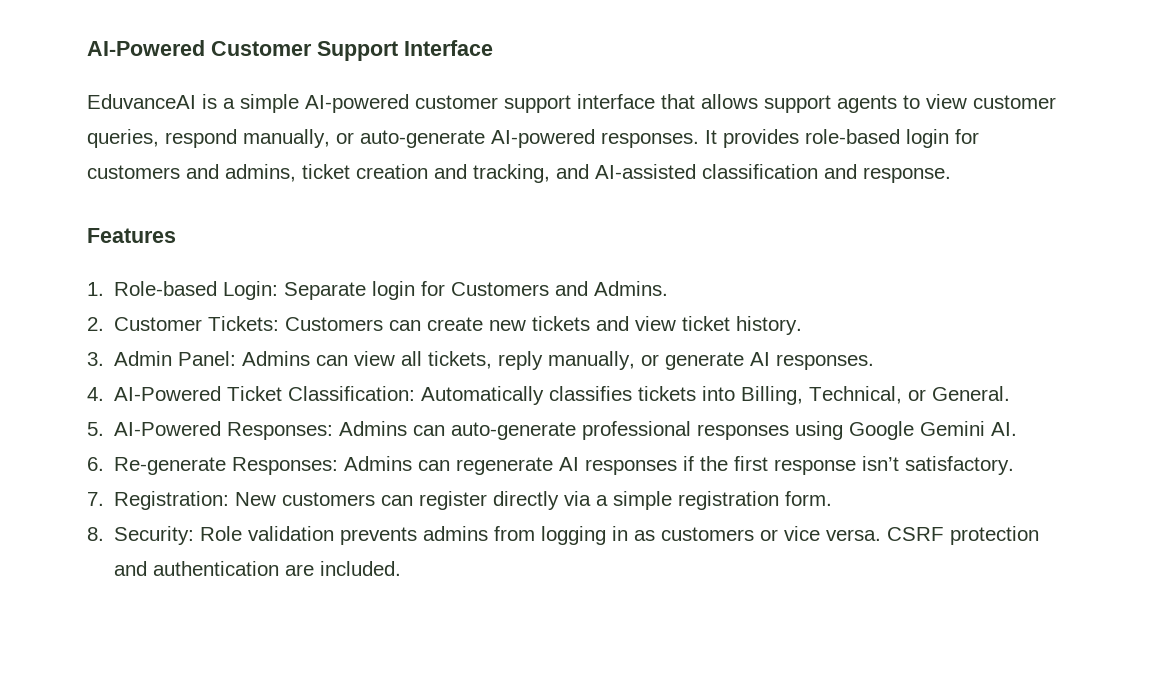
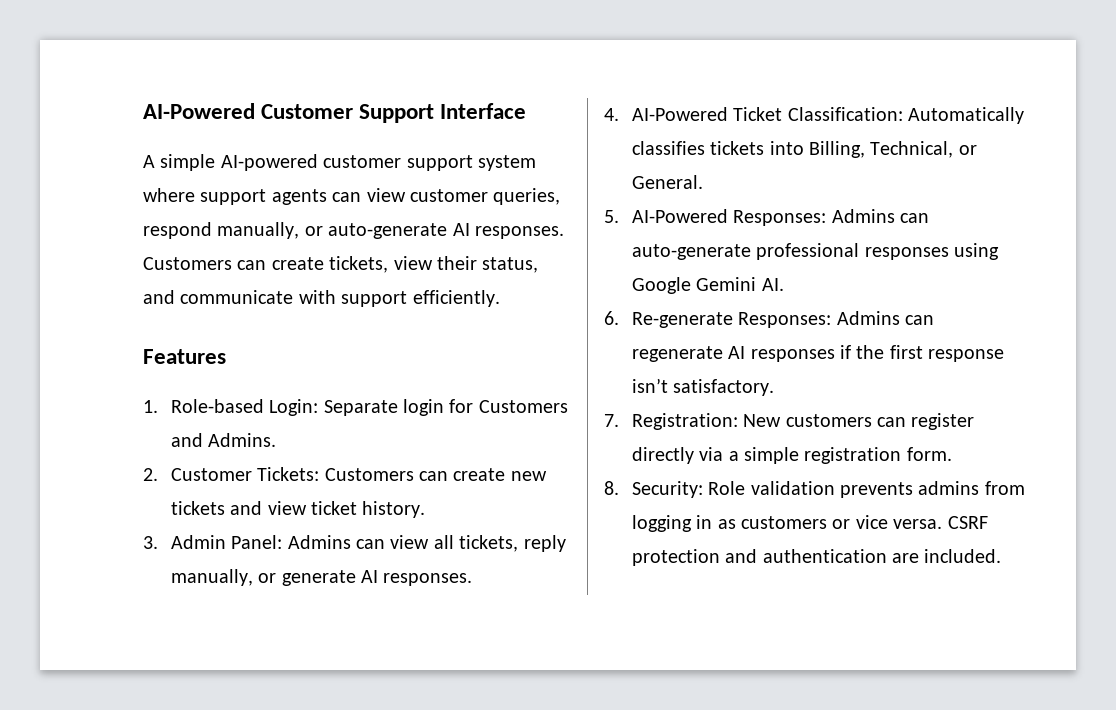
[87,94,235,109] EduvanceAI is a -> [143,155,155,168] A
[577,94,758,109] interface that allows -> [478,155,536,171] [143,188,195,202] system where
[903,95,920,109] to -> [332,192,362,202] can
[491,129,979,148] [87,164,951,183] AI-powered responses. It provides role-based login for customers and admins, ticket creation and tracking, and AI-assisted classification and response. -> [452,223,564,239] [143,256,539,273] [143,290,500,307] AI responses. Customers can create tickets, view their status, and communicate with support efficiently.

